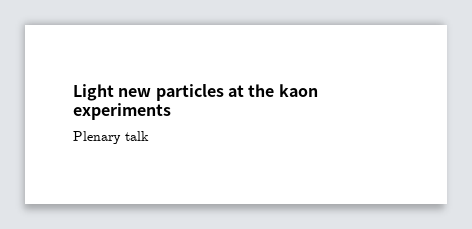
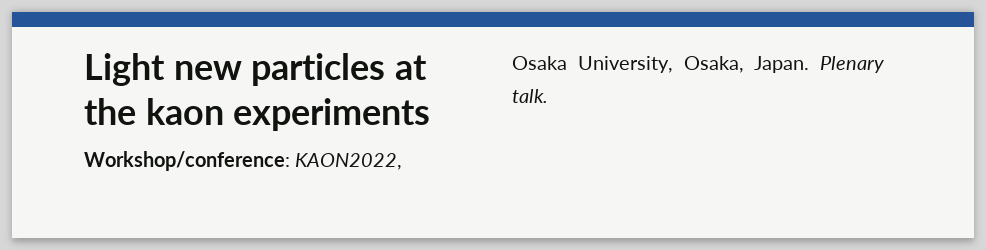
[73,131,149,144] Plenary talk -> [84,151,403,171] [512,56,884,73] [512,89,548,103] Workshop/conference: KAON2022, Osaka University, Osaka, Japan. Plenary talk.

